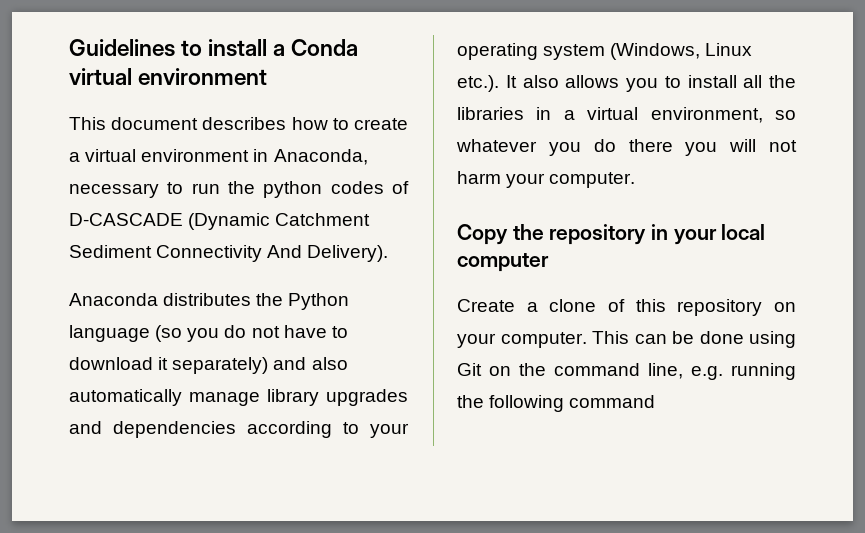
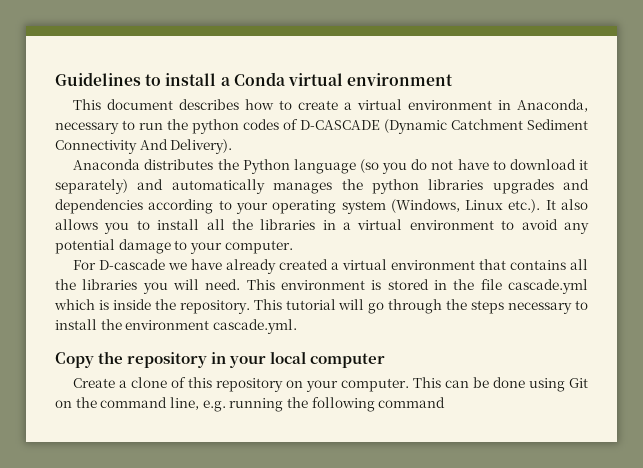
[311,357,348,370] [69,389,319,406] also automatically manage library -> [171,179,484,194] automatically manages the python libraries
[650,107,796,123] [456,139,797,156] [457,171,636,188] environment, so whatever you do there you will not harm your computer. -> [409,219,589,234] [55,239,293,254] [73,259,588,274] [55,279,588,294] [54,299,588,314] [55,319,297,334] environment to avoid any potential damage to your computer. // For D-cascade we have already created a virtual environment that contains all the libraries you will need. This environment is stored in the file cascade.yml which is inside the repository. This tutorial will go through the steps necessary to install the environment cascade.yml.

